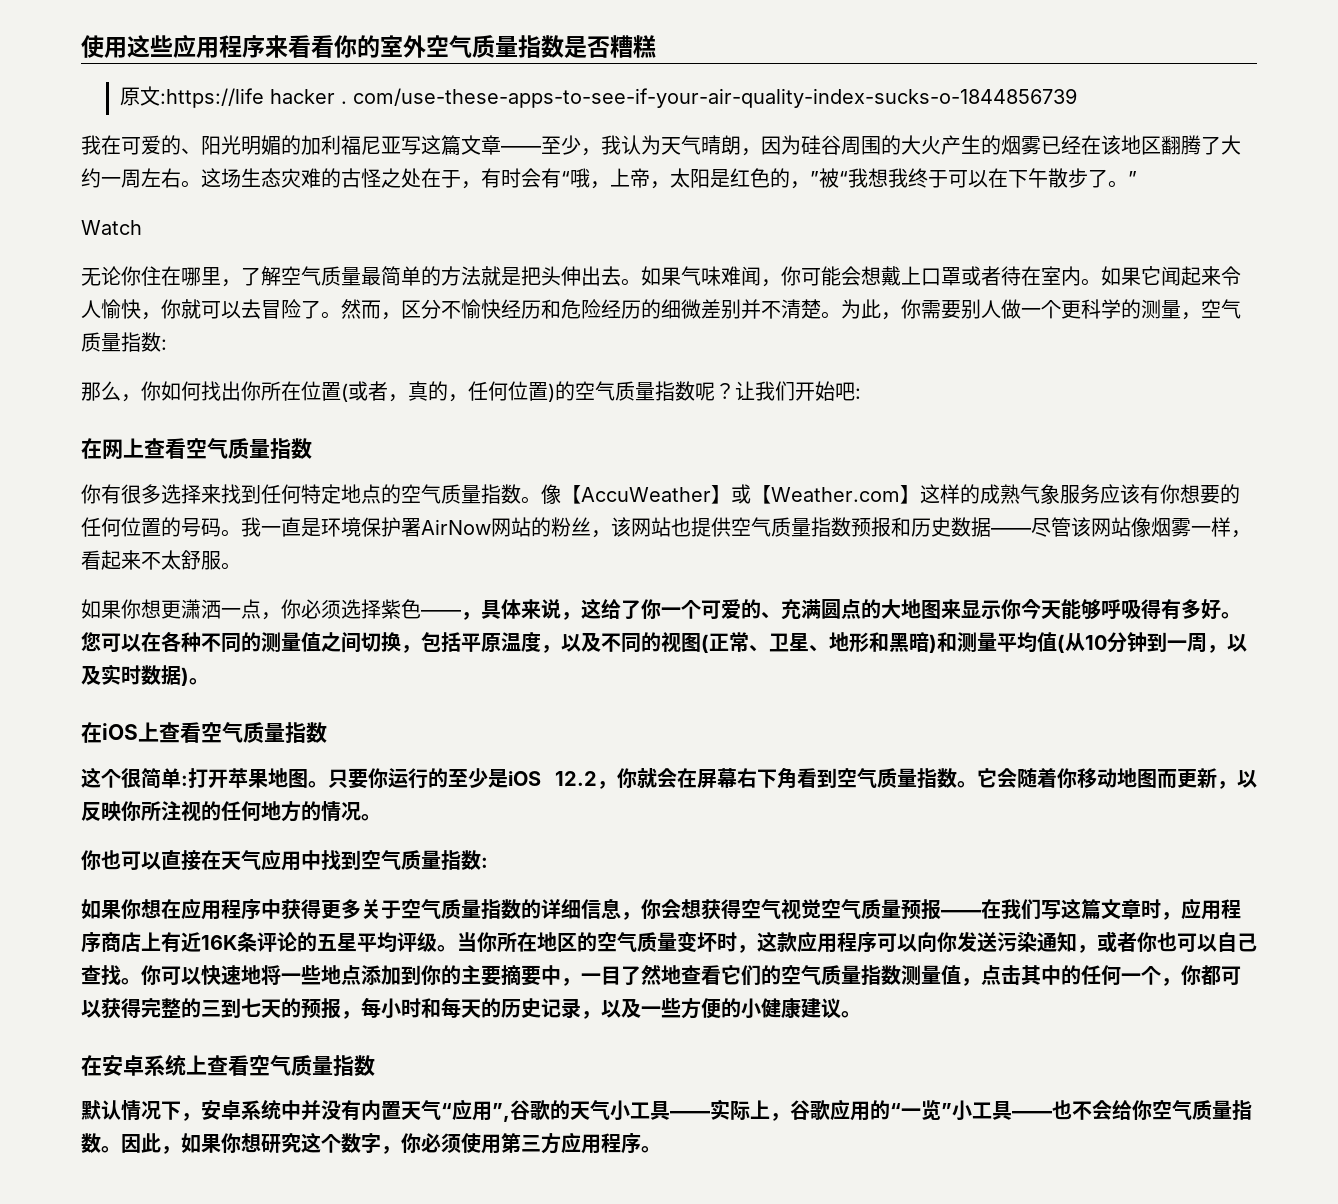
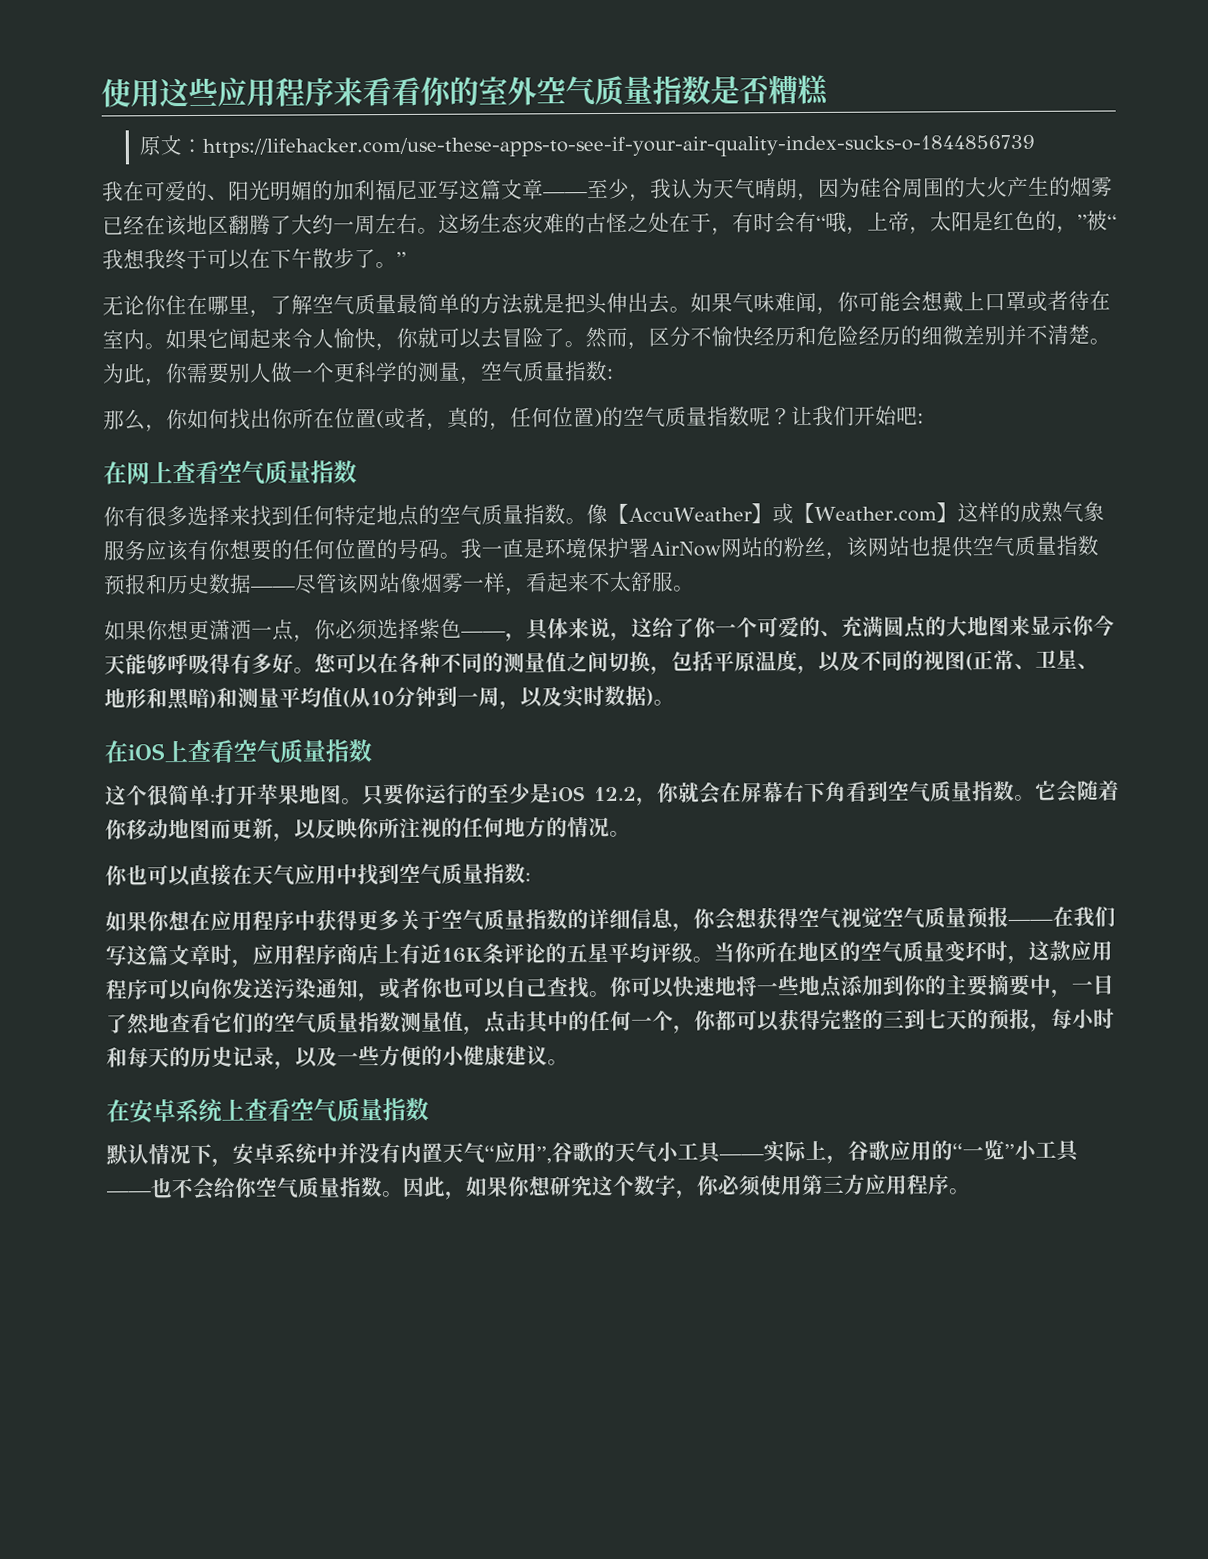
[159,88,1077,108] :https://life hacker . com/use-these-apps-to-see-if-your-air-quality-index-sucks-o-1844856739 -> [180,134,1035,159] ：https://lifehacker.com/use-these-apps-to-see-if-your-air-quality-index-sucks-o-1844856739
[81,220,142,235] // Watch -> (406, 259) none

